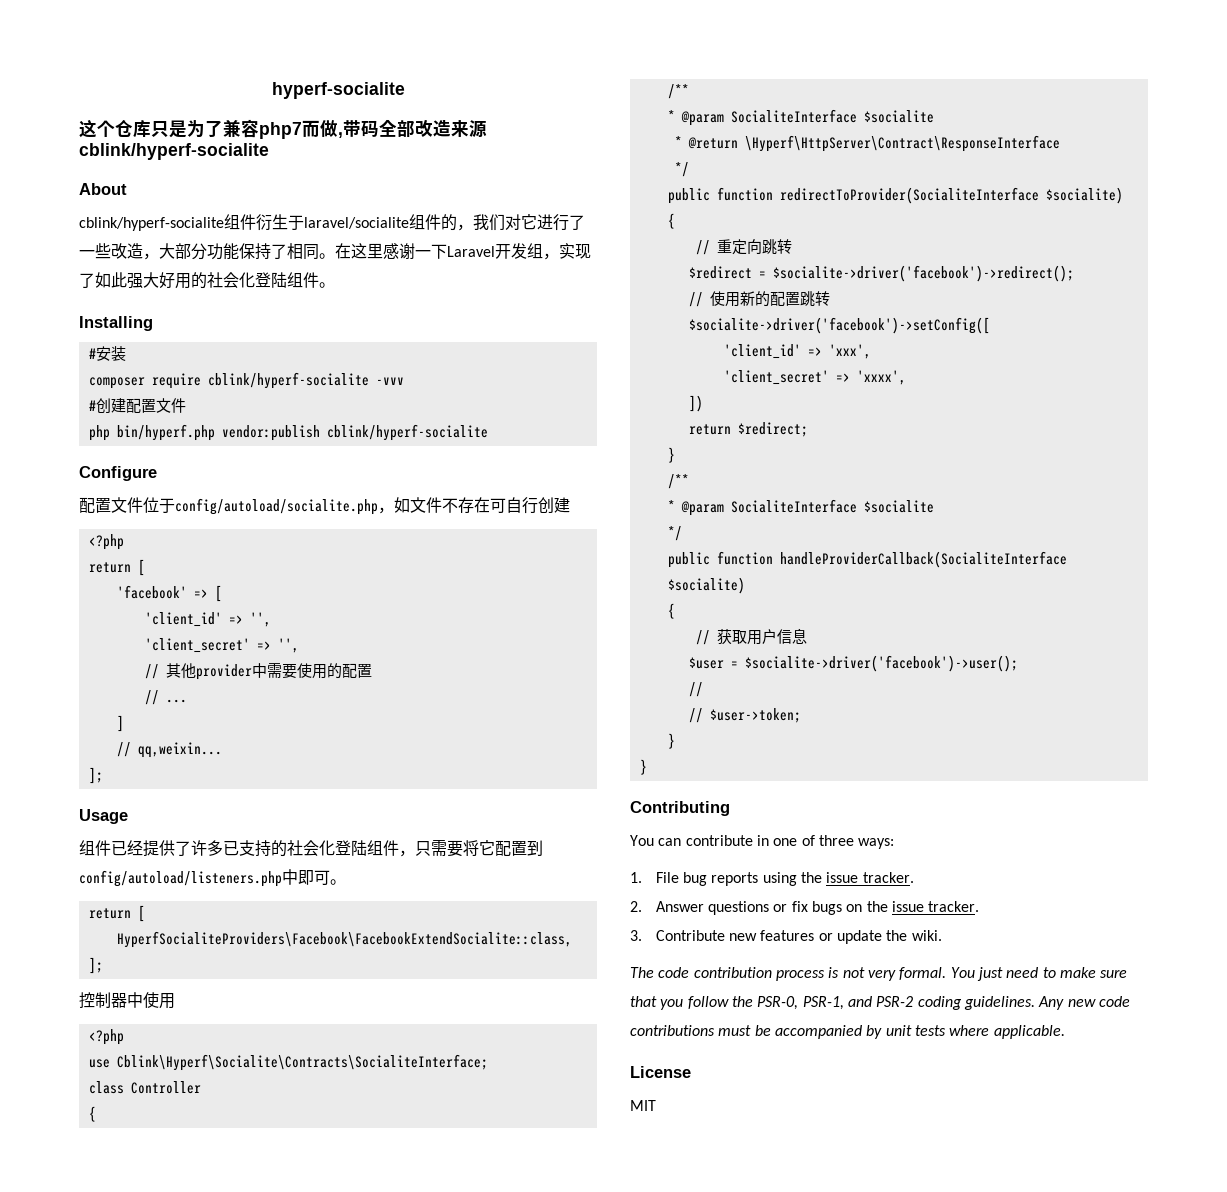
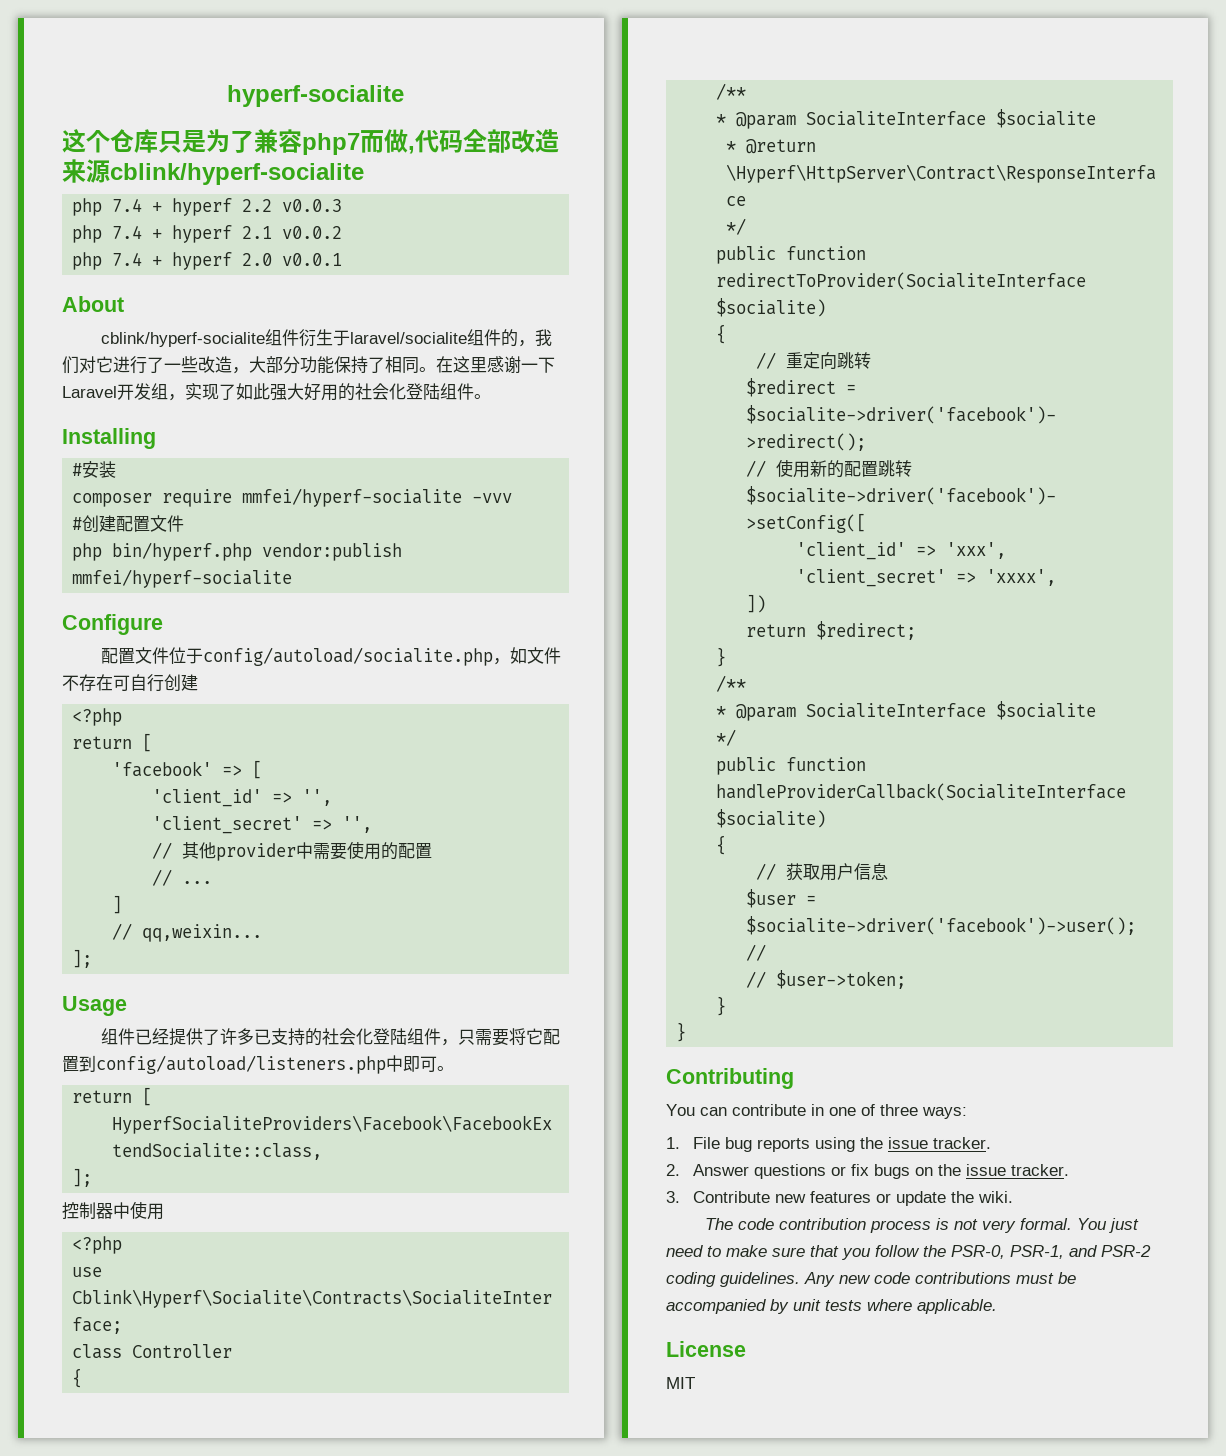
[343,120,361,137] 带 -> [415,130,439,153] 代
(269, 151) none -> [72,198,343,216] [72,225,343,243] [72,252,343,270] // php 7.4 + hyperf 2.2 v0.0.3 // php 7.4 + hyperf 2.1 v0.0.2 // php 7.4 + hyperf 2.0 v0.0.1
[207,372,369,389] cblink/hyperf-socialite -> [242,488,463,507] mmfei/hyperf-socialite
[326,424,488,441] cblink/hyperf-socialite -> [72,569,293,588] mmfei/hyperf-socialite

